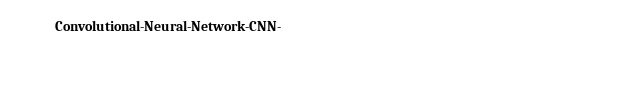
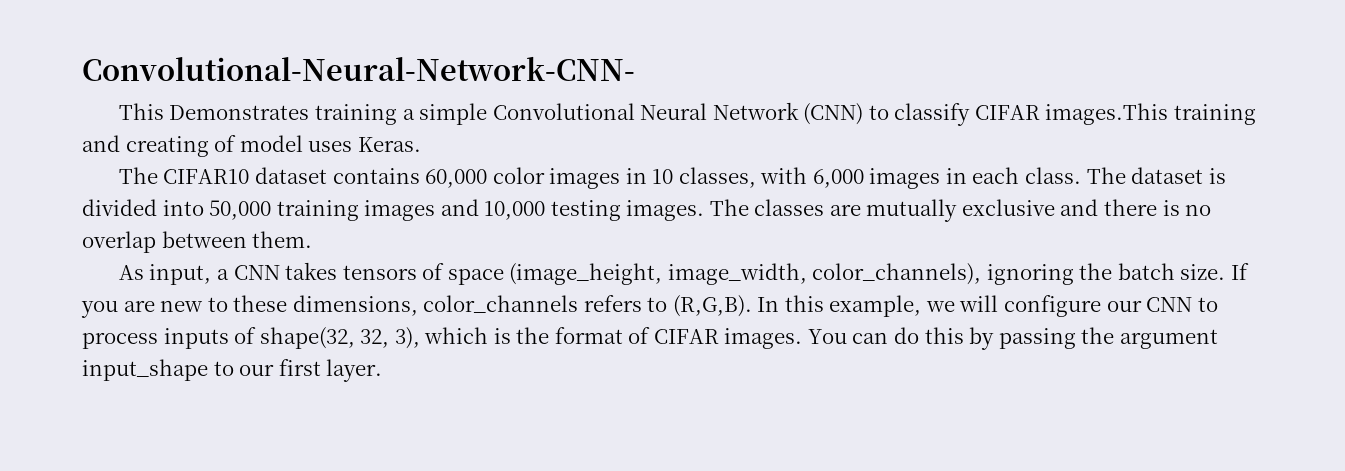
(281, 25) none -> [118,102,1256,126] [82,135,421,157] [118,167,1226,189] [82,199,1212,222] [82,231,313,253] [118,262,1249,285] [81,295,1218,318] [82,327,1218,350] [82,359,383,382] // This Demonstrates training a simple Convolutional Neural Network (CNN) to classify CIFAR images.This training and creating of model uses Keras. // The CIFAR10 dataset contains 60,000 color images in 10 classes, with 6,000 images in each class. The dataset is divided into 50,000 training images and 10,000 testing images. The classes are mutually exclusive and there is no overlap between them. // As input, a CNN takes tensors of space (image_height, image_width, color_channels), ignoring the batch size. If you are new to these dimensions, color_channels refers to (R,G,B). In this example, we will configure our CNN to process inputs of shape(32, 32, 3), which is the format of CIFAR images. You can do this by passing the argument input_shape to our first layer.

